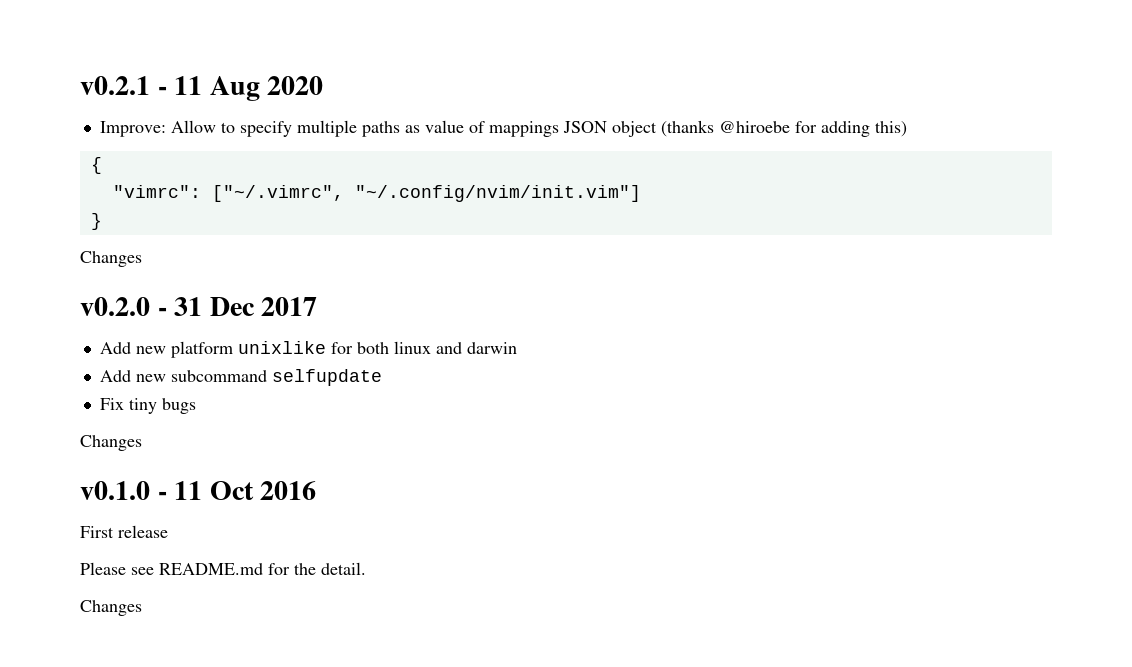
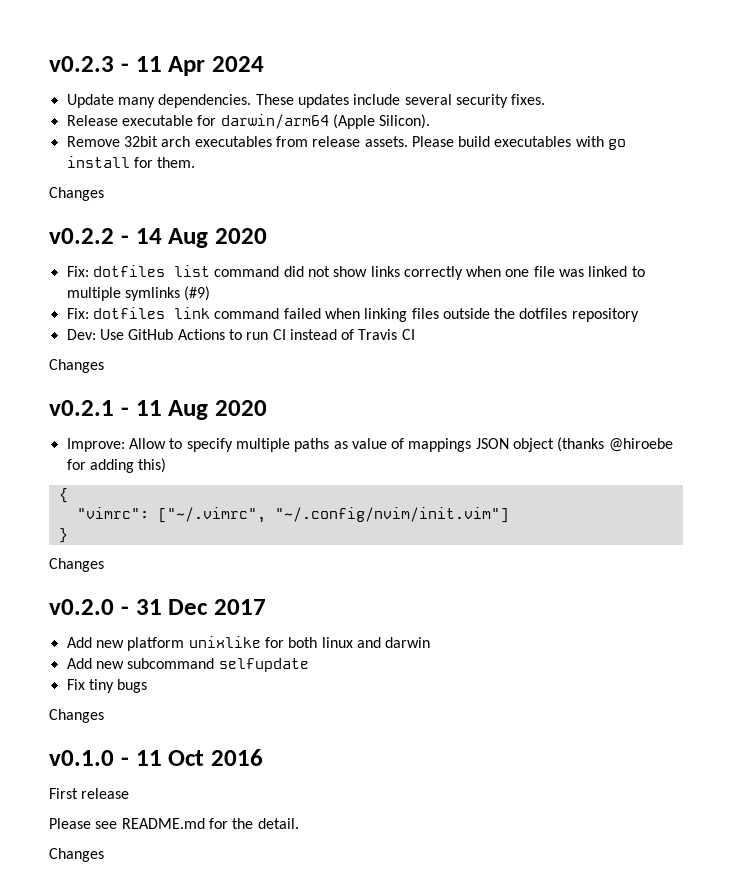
(80, 85) none -> [49,56,264,76] [66,94,546,108] [66,114,431,129] [66,136,627,150] [66,156,196,168] [49,187,104,201] [49,228,267,248] [66,265,645,280] [66,286,211,301] [66,307,639,322] [66,329,415,340] [49,359,104,373] v0.2.3 - 11 Apr 2024 // Update many dependencies. These updates include several security fixes. // Release executable for darwin/arm64 (Apple Silicon). // Remove 32bit arch executables from release assets. Please build executables with go install for them. // Changes // v0.2.2 - 14 Aug 2020 // Fix: dotfiles list command did not show links correctly when one file was linked to multiple symlinks (#9) // Fix: dotfiles link command failed when linking files outside the dotfiles repository // Dev: Use GitHub Actions to run CI instead of Travis CI // Changes //

